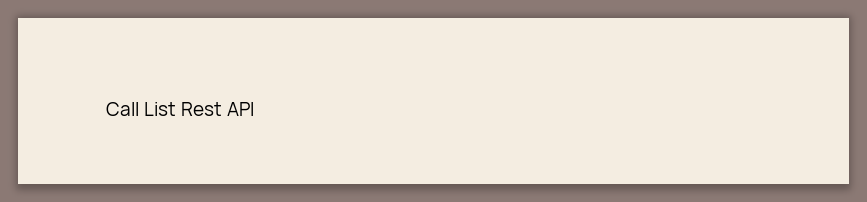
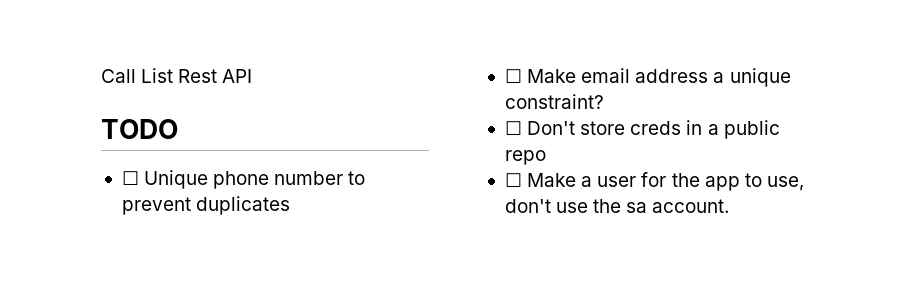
(255, 109) none -> [101,119,178,139] [121,170,366,189] [121,196,291,215] [504,68,791,87] [504,94,604,109] [504,120,780,139] [504,150,546,165] [504,172,804,191] [504,199,730,213] // TODO // ☐ Unique phone number to prevent duplicates // ☐ Make email address a unique constraint? // ☐ Don't store creds in a public repo // ☐ Make a user for the app to use, don't use the sa account.

